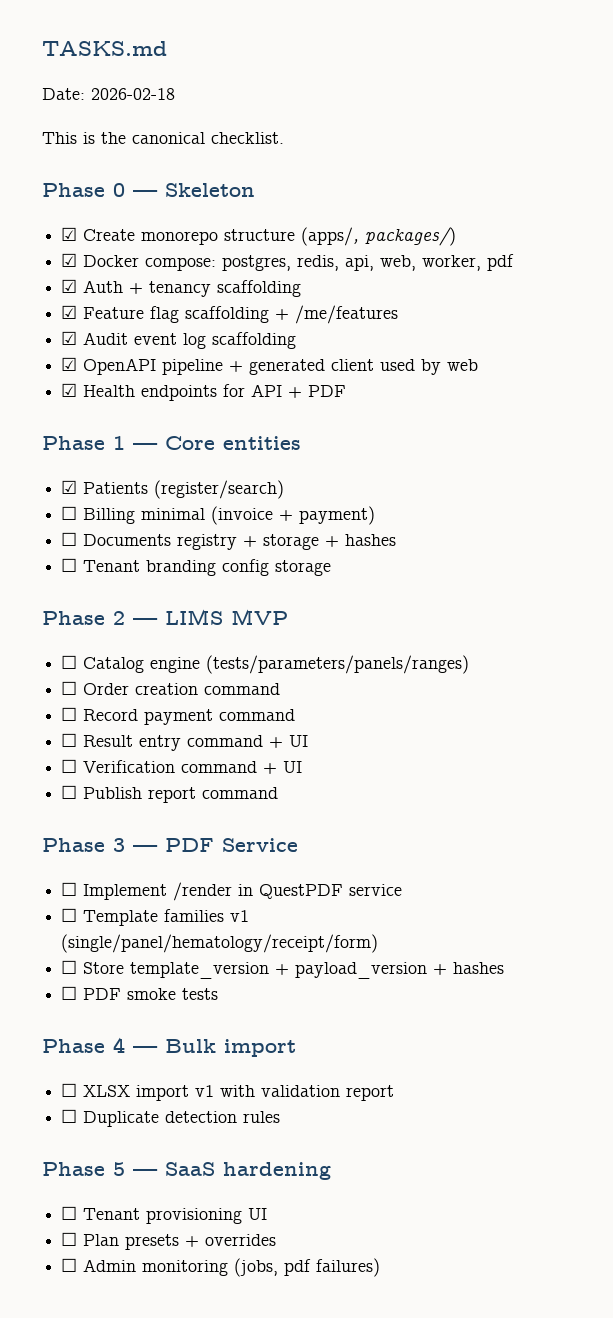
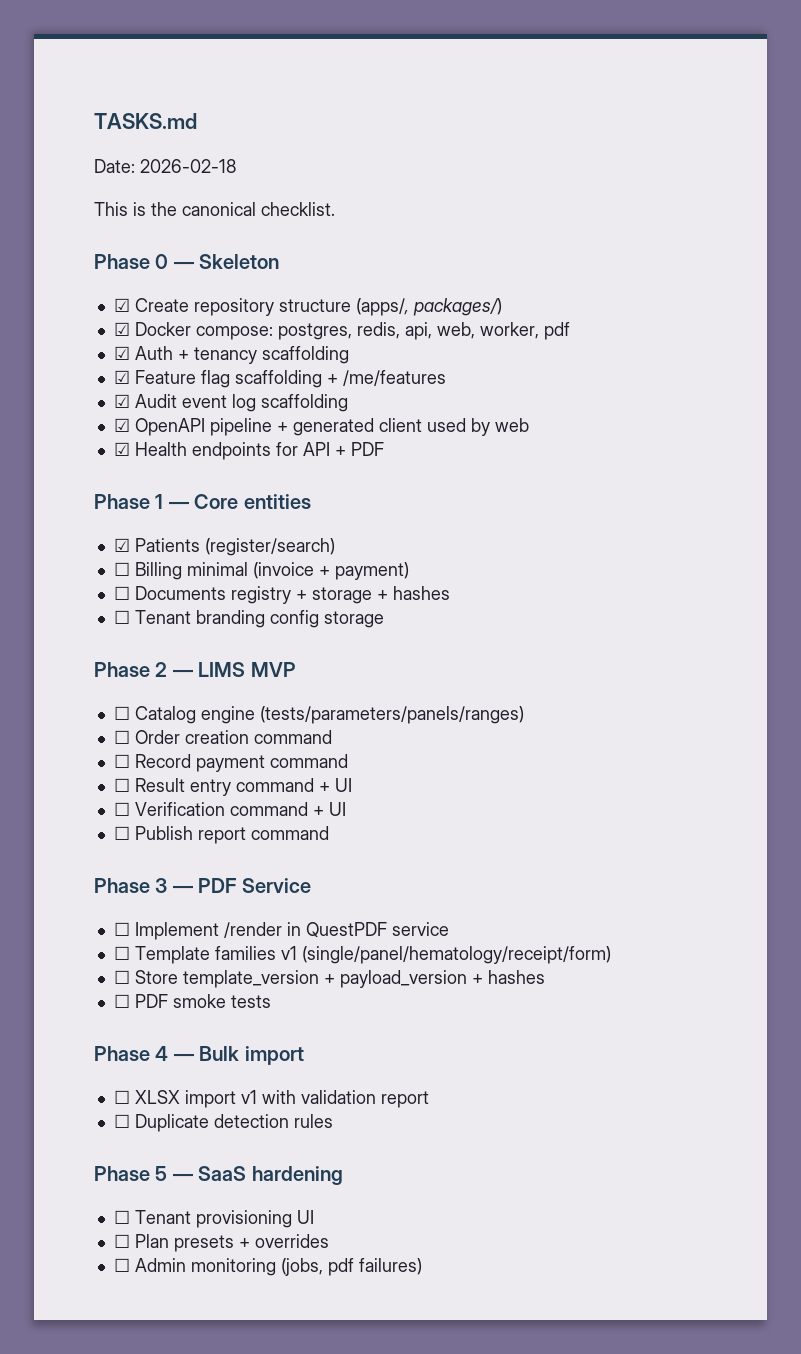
[141,231,219,245] monorepo -> [193,298,274,316] repository

